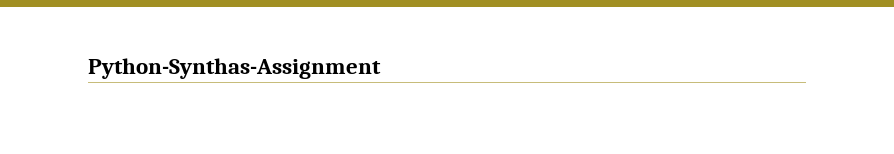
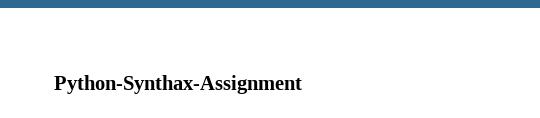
[88,58,381,79] Python-Synthas-Assignment -> [54,75,302,94] Python-Synthax-Assignment

